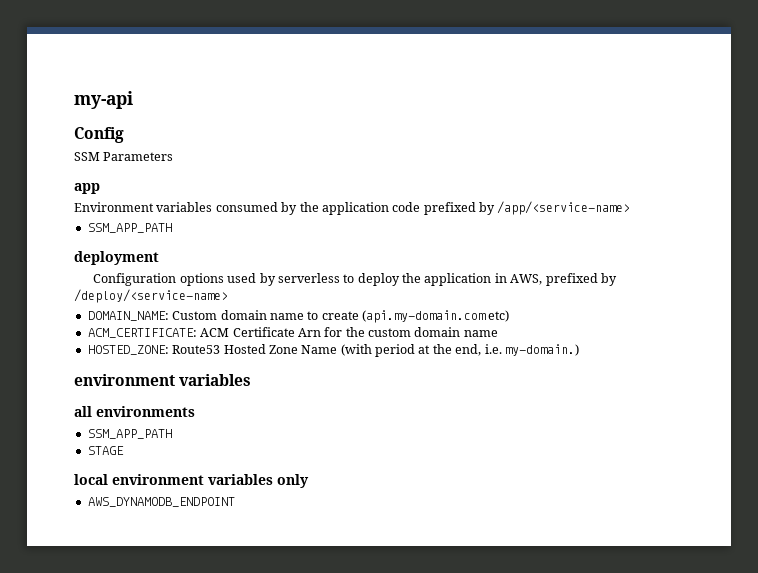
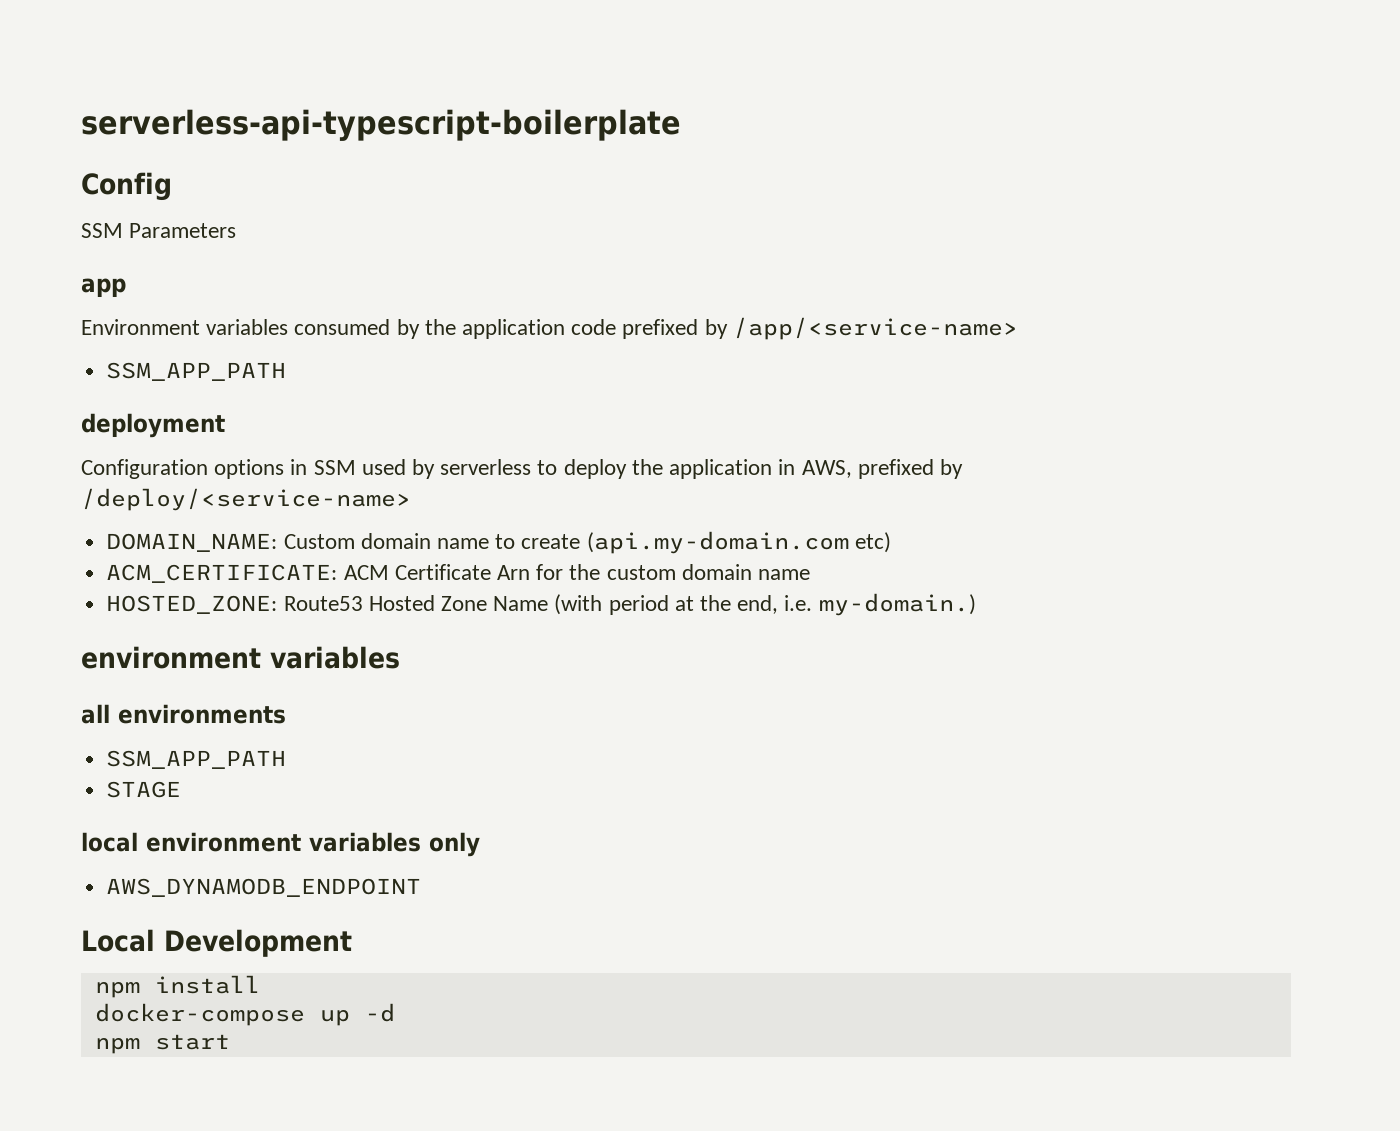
[74,91,133,109] my-api -> [81,109,681,141] serverless-api-typescript-boilerplate
(224, 279) none -> [290,459,356,475] in SSM
(235, 502) none -> [81,929,352,957] [94,975,260,998] [94,1003,395,1026] [94,1034,230,1054] // Local Development // npm install // docker-compose up -d // npm start

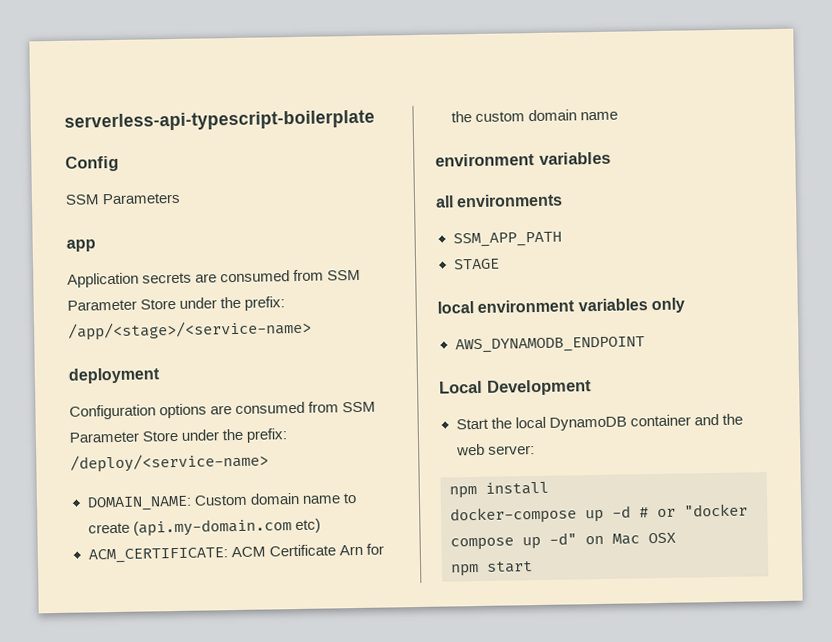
[81,317,1018,340] [106,362,287,381] [81,413,225,438] [81,459,963,479] Environment variables consumed by the application code prefixed by /app/<service-name> // SSM_APP_PATH // deployment // Configuration options in SSM used by serverless to deploy the application in AWS, prefixed by -> [67,269,362,288] [67,296,286,311] [67,319,312,341] [68,367,160,384] [69,401,377,420] [69,428,288,443] Application secrets are consumed from SSM Parameter Store under the prefix: /app/<stage>/<service-name> // deployment // Configuration options are consumed from SSM Parameter Store under the prefix:
[106,593,976,616] // HOSTED_ZONE: Route53 Hosted Zone Name (with period at the end, i.e. my-domain.) -> (618, 116) none
(352, 943) none -> [455,413,743,431] [455,443,535,456] // Start the local DynamoDB container and the web server:
(395, 1012) none -> [639,503,748,518] [450,532,676,551] # or "docker compose up -d" on Mac OSX

